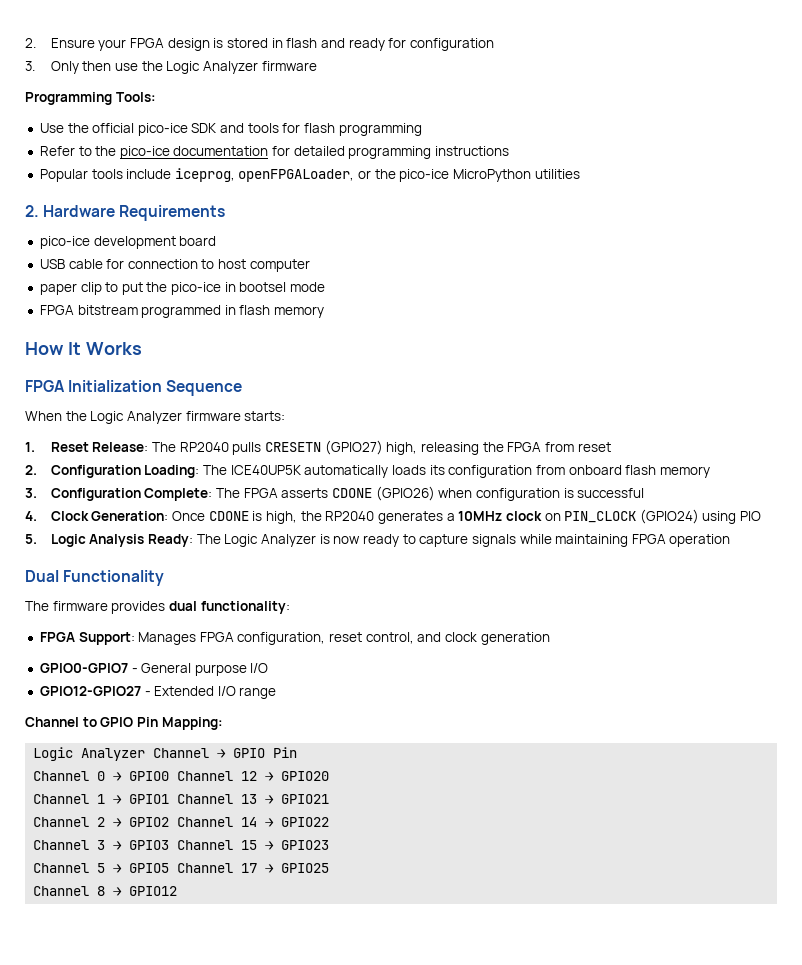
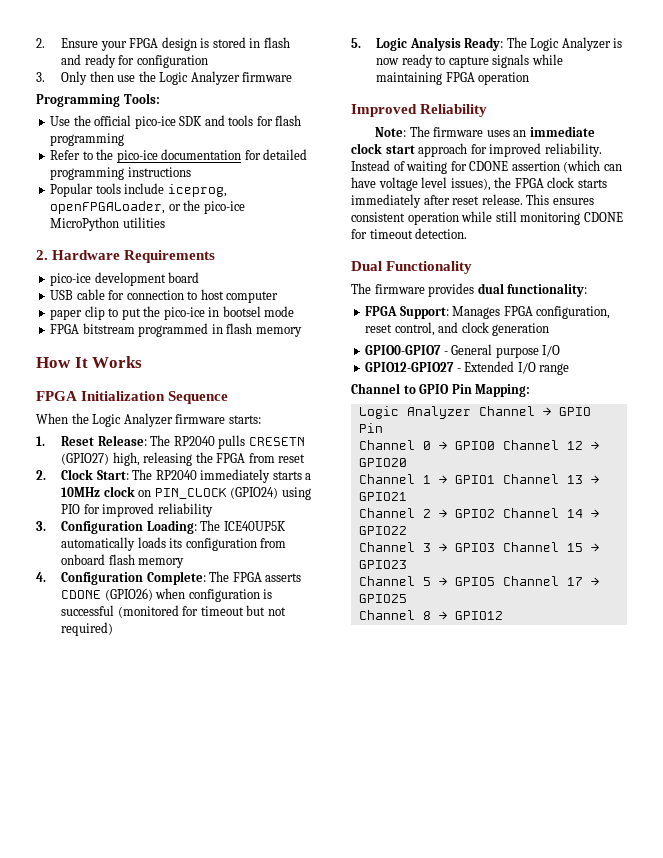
(37, 470) none -> [61,469,312,483] [61,486,311,500] [61,503,213,517] [36,521,46,531] Clock Start: The RP2040 immediately starts a 10MHz clock on PIN_CLOCK (GPIO24) using PIO for improved reliability // 3.
[25,488,37,498] 3. -> [36,572,46,582] 4.
[25,509,762,524] // 4. Clock Generation: Once CDONE is high, the RP2040 generates a 10MHz clock on PIN_CLOCK (GPIO24) using PIO -> [117,605,286,618] [61,622,114,636] (monitored for timeout but not required)
(731, 540) none -> [351,104,488,117] [375,126,595,137] [351,143,602,157] [351,160,622,174] [351,177,607,191] [351,194,594,208] [351,211,623,225] [351,228,468,239] // Improved Reliability // Note: The firmware uses an immediate clock start approach for improved reliability. Instead of waiting for CDONE assertion (which can have voltage level issues), the FPGA clock starts immediately after reset release. This ensures consistent operation while still monitoring CDONE for timeout detection.

